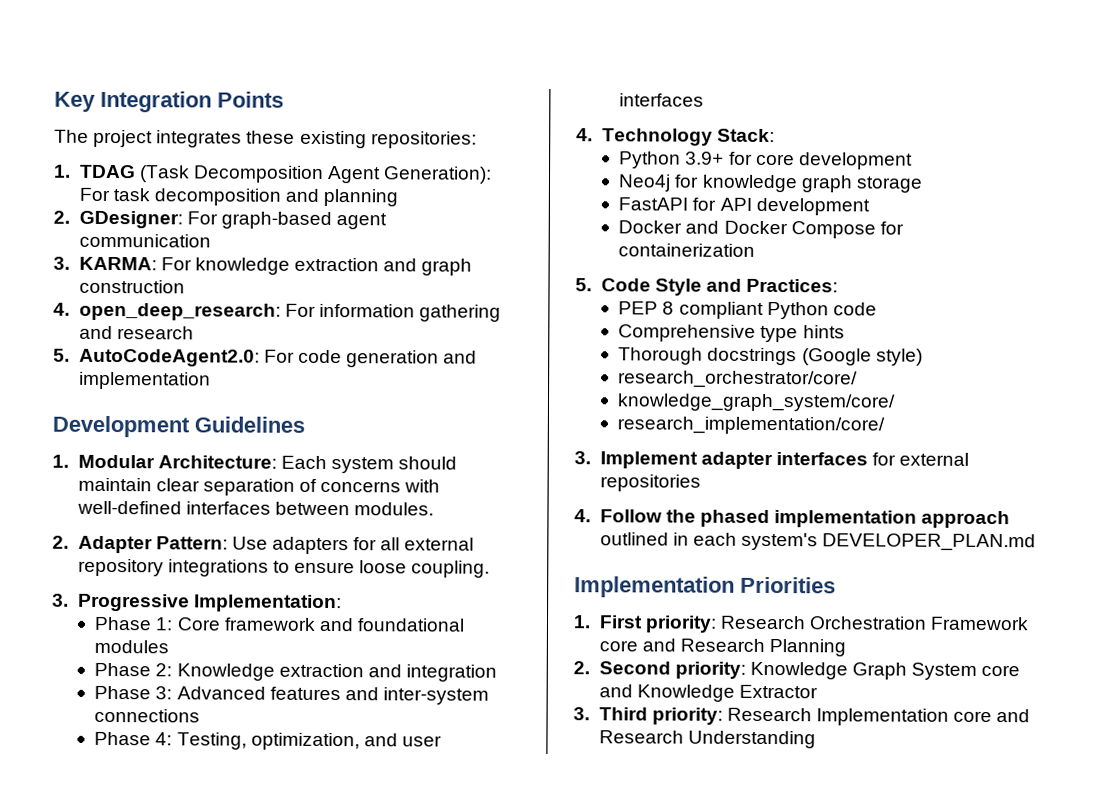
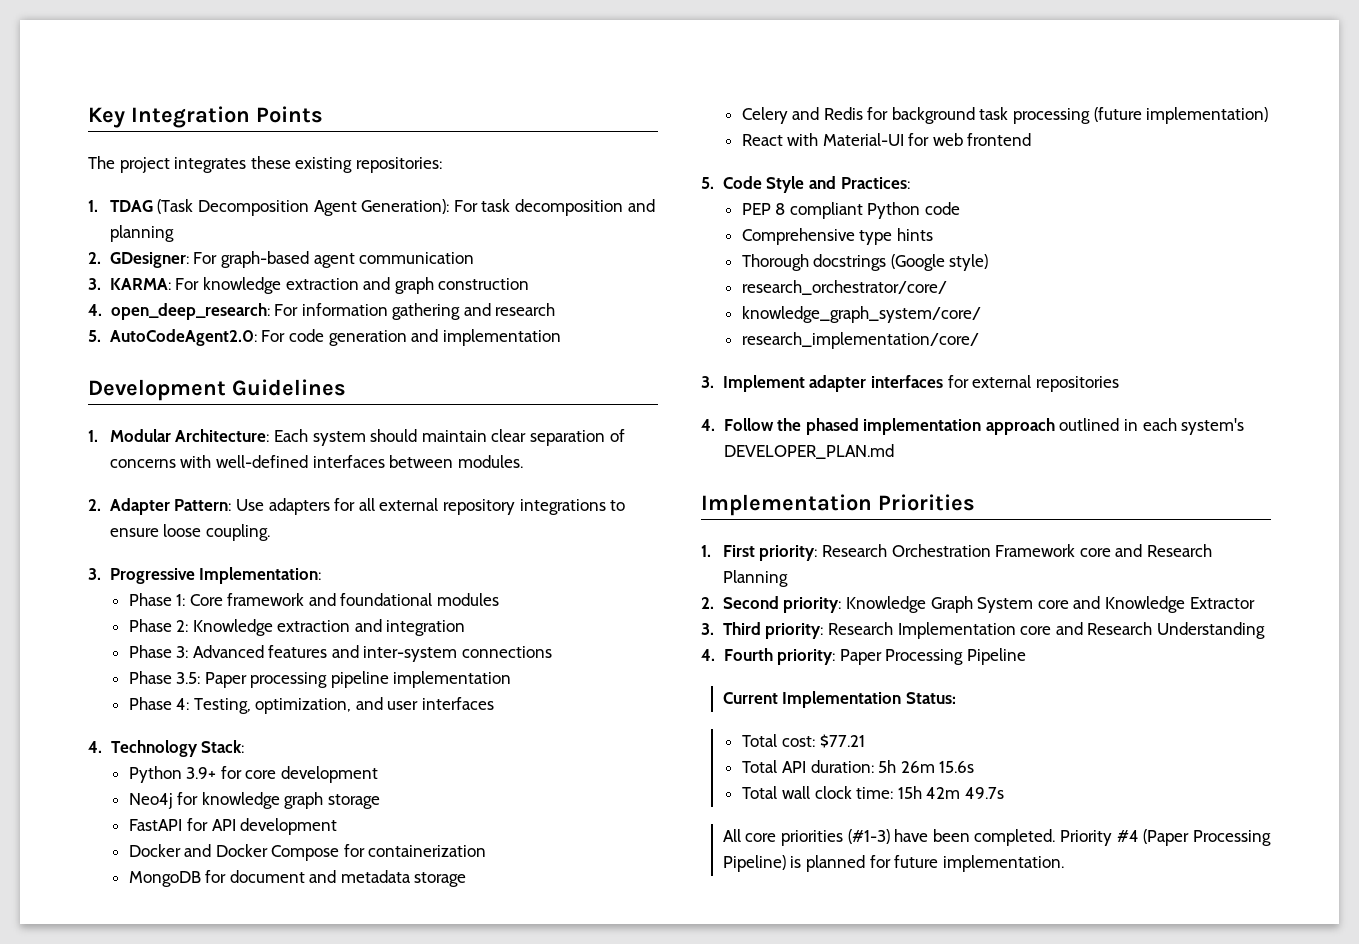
(201, 715) none -> [128,671,512,688] // Phase 3.5: Paper processing pipeline implementation
(756, 250) none -> [128,870,467,887] [741,107,1269,124] [741,133,1032,146] // MongoDB for document and metadata storage // Celery and Redis for background task processing (future implementation) // React with Material-UI for web frontend
(816, 739) none -> [701,648,1026,665] [722,691,956,708] [741,734,865,748] [741,760,975,773] [741,786,1005,799] [722,829,1271,846] [722,855,1064,872] // 4. Fourth priority: Paper Processing Pipeline // Current Implementation Status: // Total cost: $77.21 // Total API duration: 5h 26m 15.6s // Total wall clock time: 15h 42m 49.7s // All core priorities (#1-3) have been completed. Priority #4 (Paper Processing Pipeline) is planned for future implementation.

